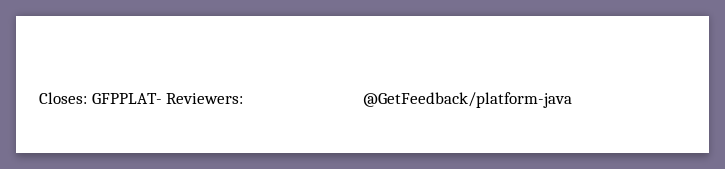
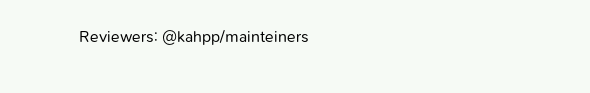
[39,92,572,108] Closes: GFPPLAT- Reviewers: @GetFeedback/platform-java -> [79,29,310,45] Reviewers: @kahpp/mainteiners

